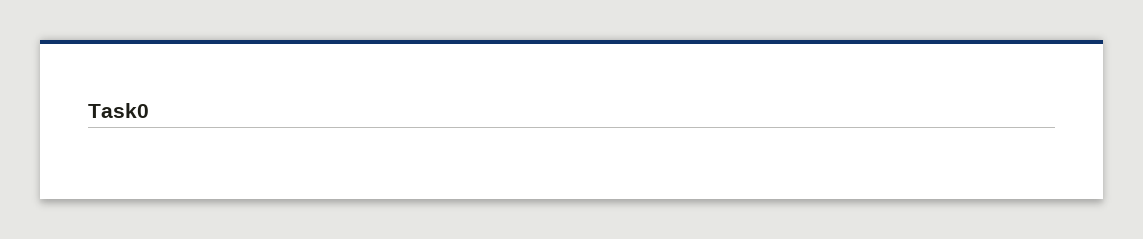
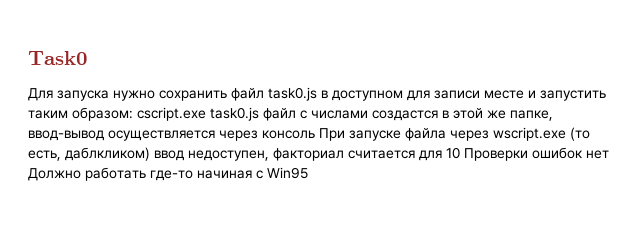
(149, 110) none -> [28,87,606,101] [28,107,553,121] [28,127,590,141] [28,147,609,161] [28,167,308,181] // Для запуска нужно сохранить файл task0.js в доступном для записи месте и запустить таким образом: cscript.exe task0.js файл с числами создастся в этой же папке, ввод-вывод осуществляется через консоль При запуске файла через wscript.exe (то есть, даблкликом) ввод недоступен, факториал считается для 10 Проверки ошибок нет Должно работать где-то начиная с Win95

